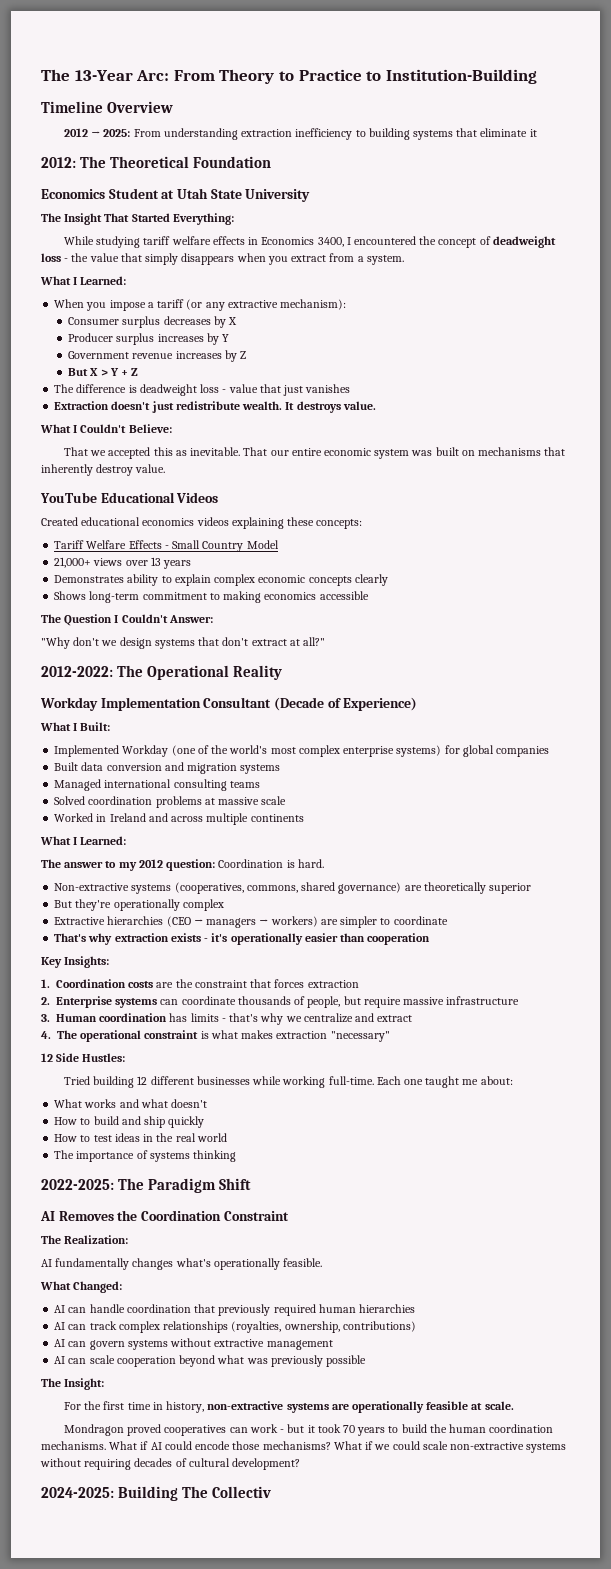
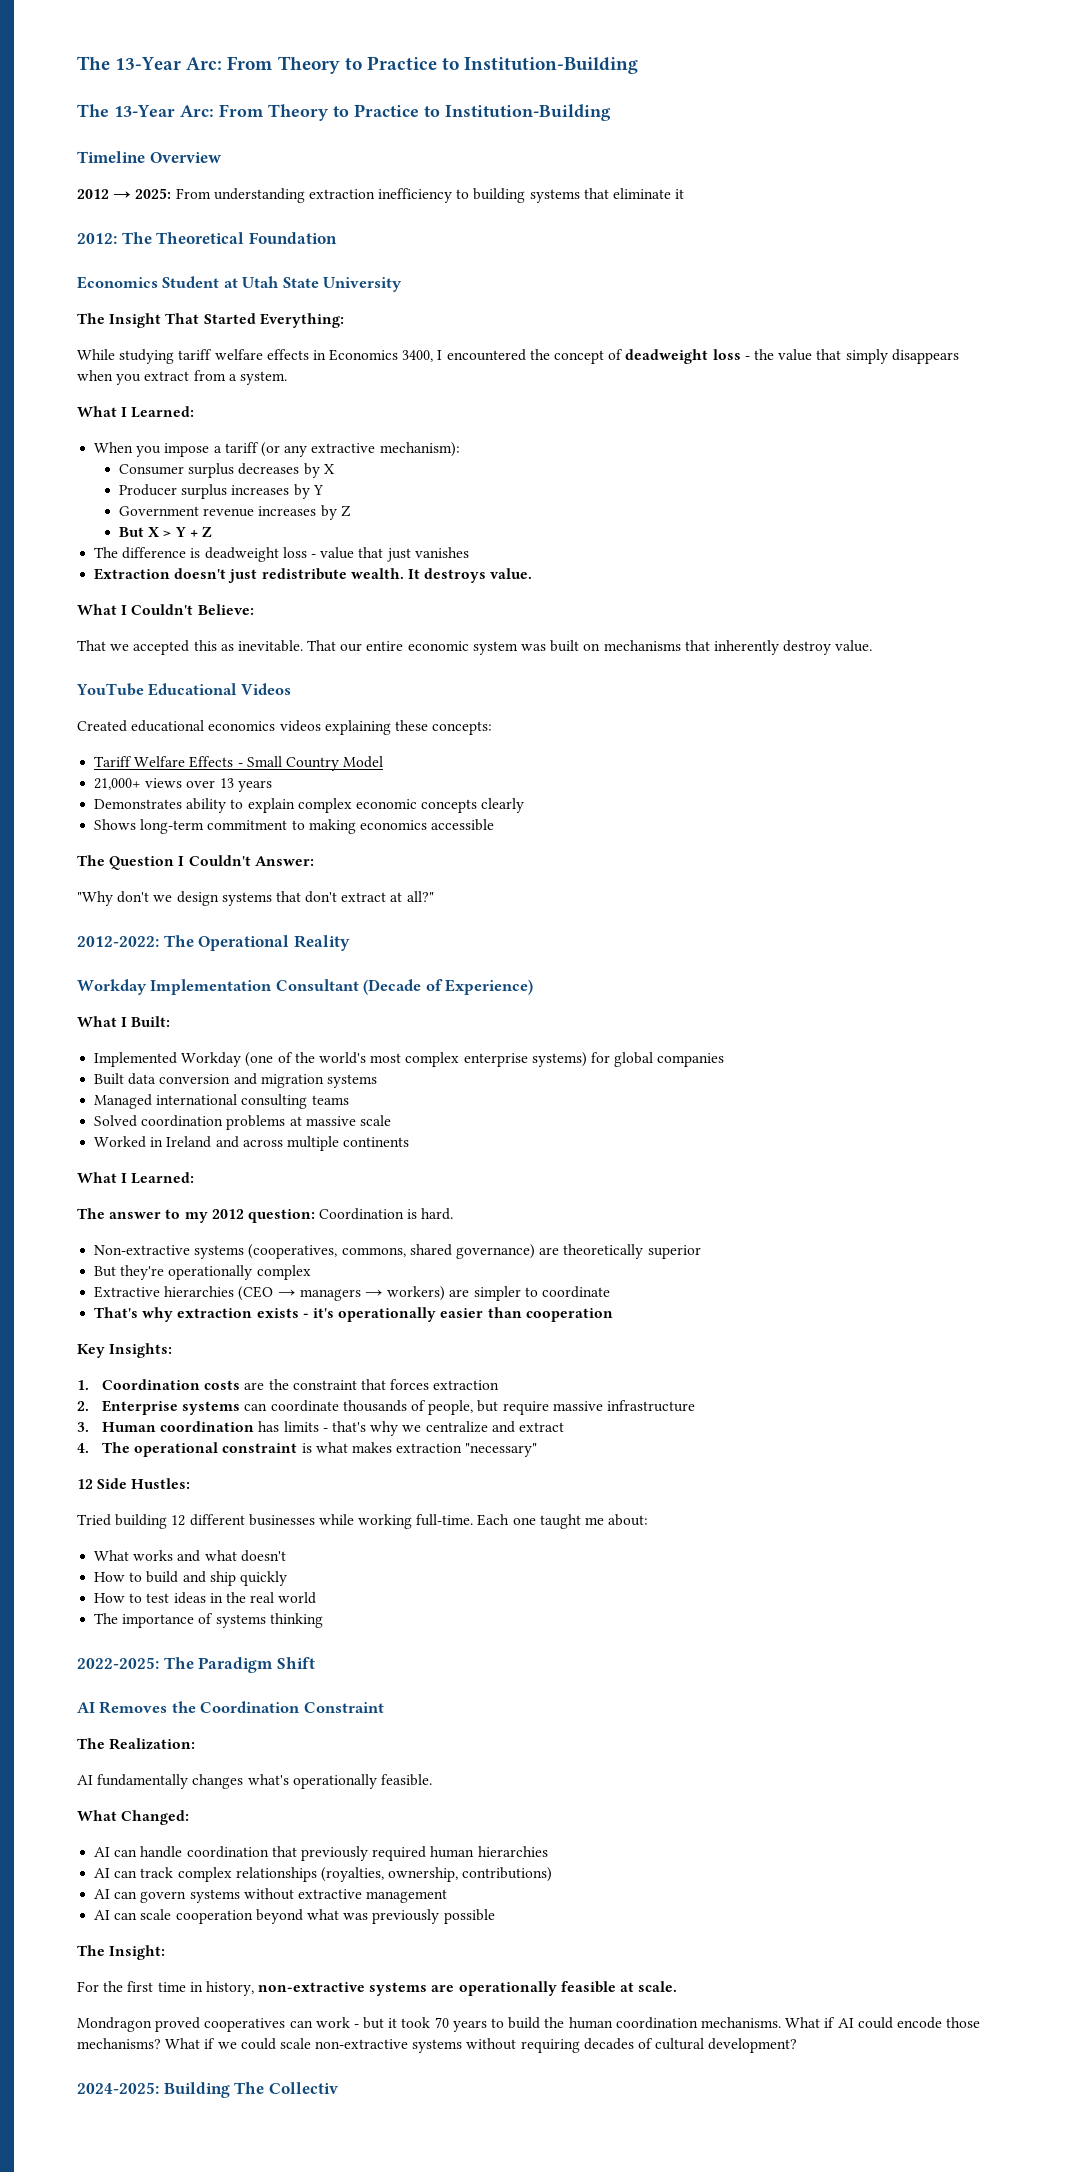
[41,69,537,84] The 13-Year Arc: From Theory to Practice to Institution-Building -> [77,56,639,74] [77,104,611,121] The 13-Year Arc: From Theory to Practice to Institution-Building // The 13-Year Arc: From Theory to Practice to Institution-Building

